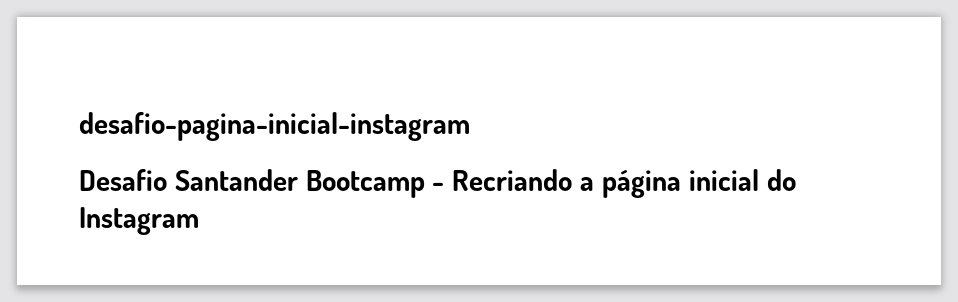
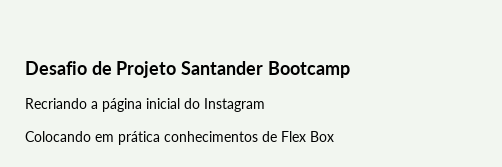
[79,112,470,141] [79,169,167,191] desafio-pagina-inicial-instagram // Desafio -> [25,61,177,78] Desafio de Projeto
[432,182,445,191] - -> (350, 69) //
(199, 221) none -> [25,131,334,145] // Colocando em prática conhecimentos de Flex Box

